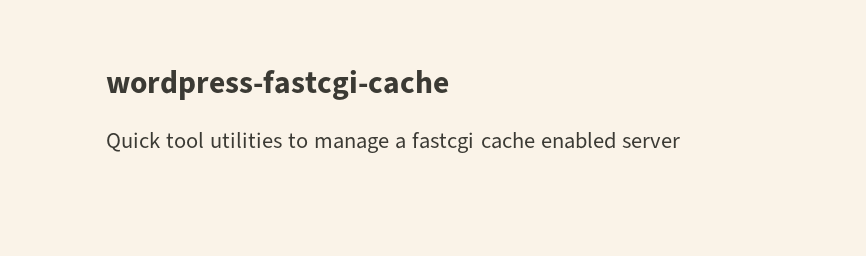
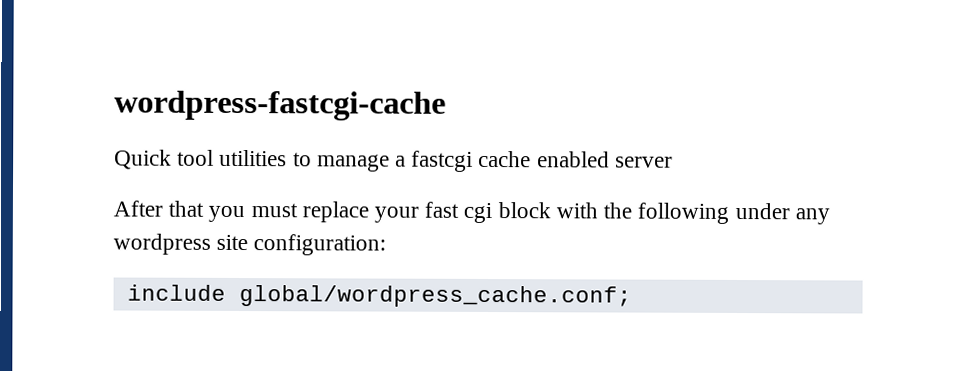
(680, 142) none -> [113,200,830,225] [113,233,387,256] [126,284,632,308] // After that you must replace your fast cgi block with the following under any wordpress site configuration: // include global/wordpress_cache.conf;

